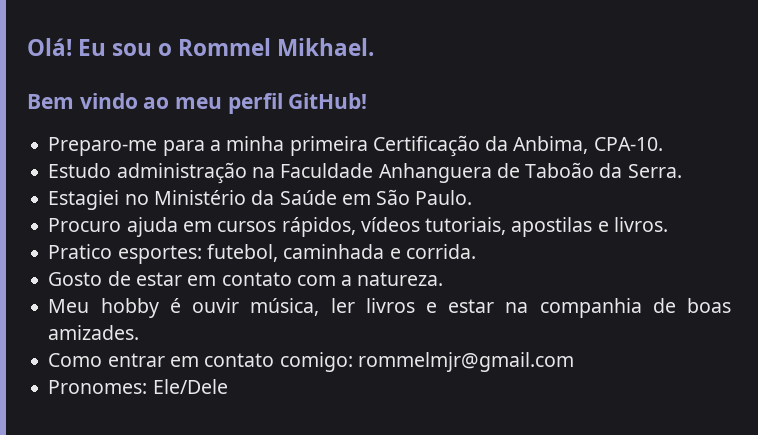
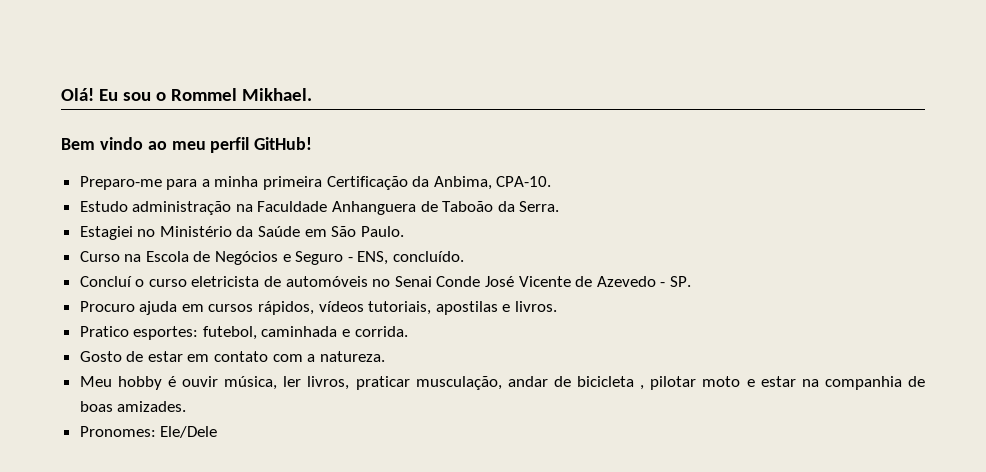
(473, 197) none -> [79,251,465,265] [79,276,691,287] // Curso na Escola de Negócios e Seguro - ENS, concluído. // Concluí o curso eletricista de automóveis no Senai Conde José Vicente de Azevedo - SP.
[365,298,415,313] livros -> [307,376,741,390] livros, praticar musculação, andar de bicicleta , pilotar moto
[48,352,574,372] // Como entrar em contato comigo: rommelmjr@gmail.com -> (187, 406) none

